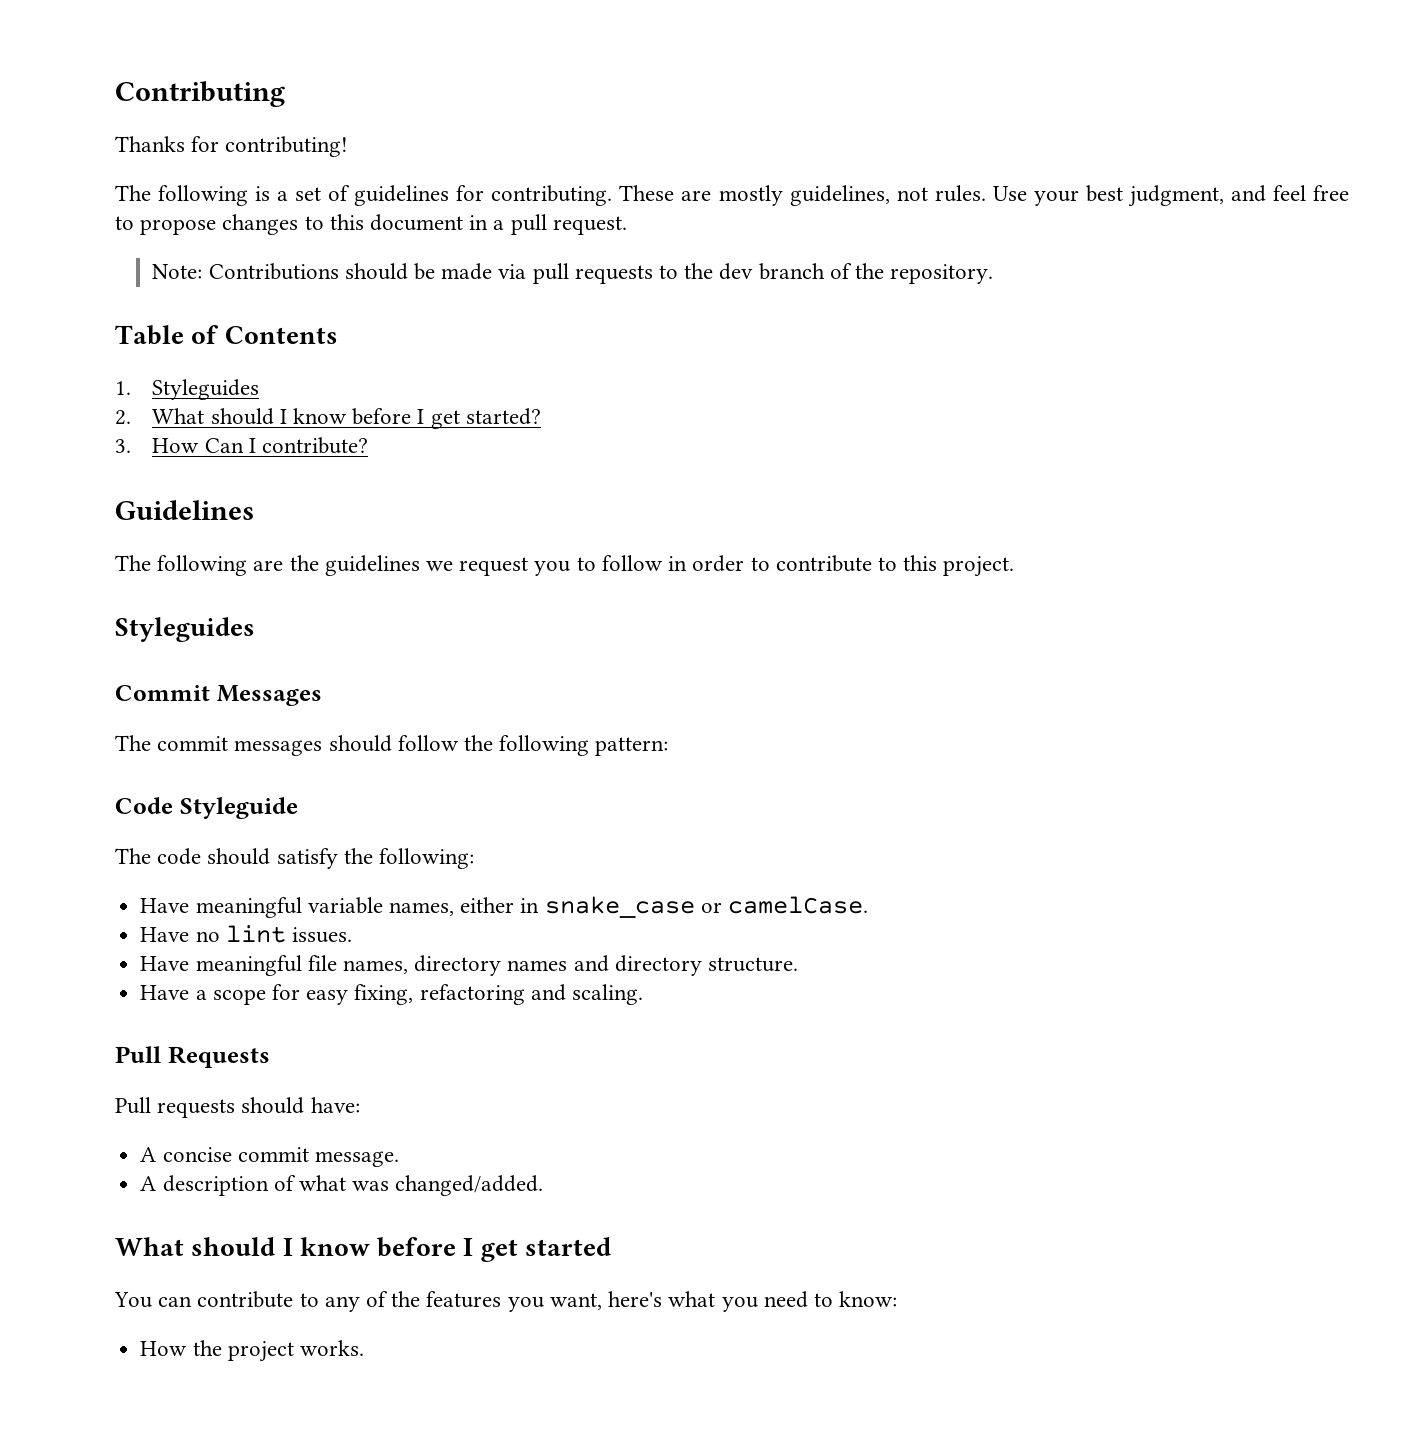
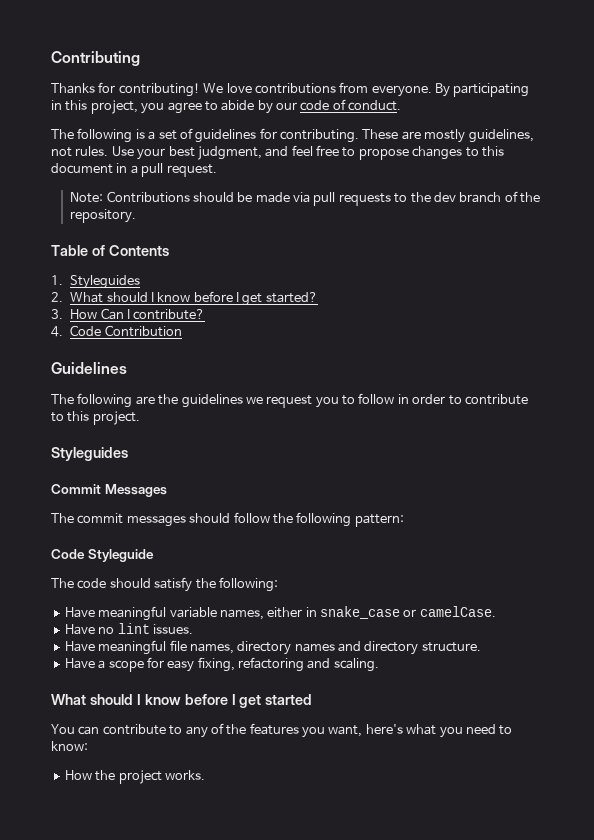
(349, 146) none -> [203,82,530,97] [51,99,402,114] We love contributions from everyone. By participating in this project, you agree to abide by our code of conduct.
(368, 445) none -> [51,325,182,337] // 4. Code Contribution
[115,1046,270,1068] [115,1097,360,1118] [140,1147,399,1167] [140,1175,544,1196] // Pull Requests // Pull requests should have: // A concise commit message. // A description of what was changed/added. -> (379, 665) none

